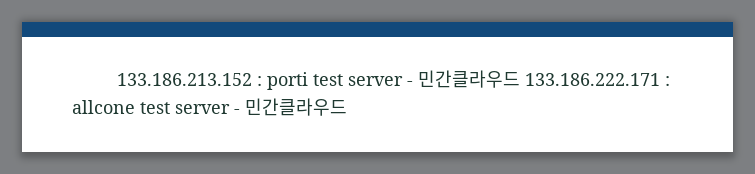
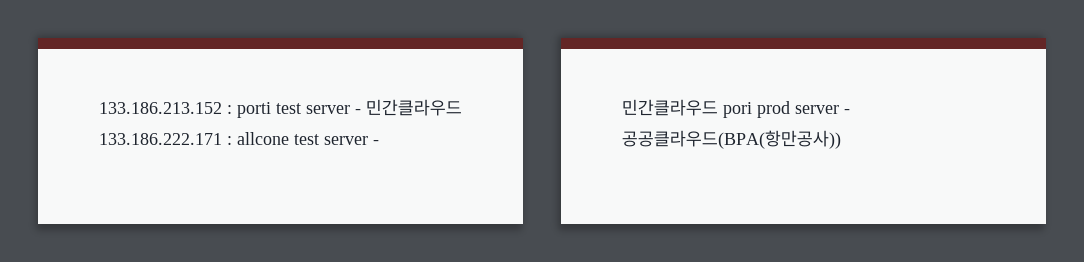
(347, 107) none -> [723,101,850,118] [622,130,841,149] pori prod server - 공공클라우드(BPA(항만공사))

